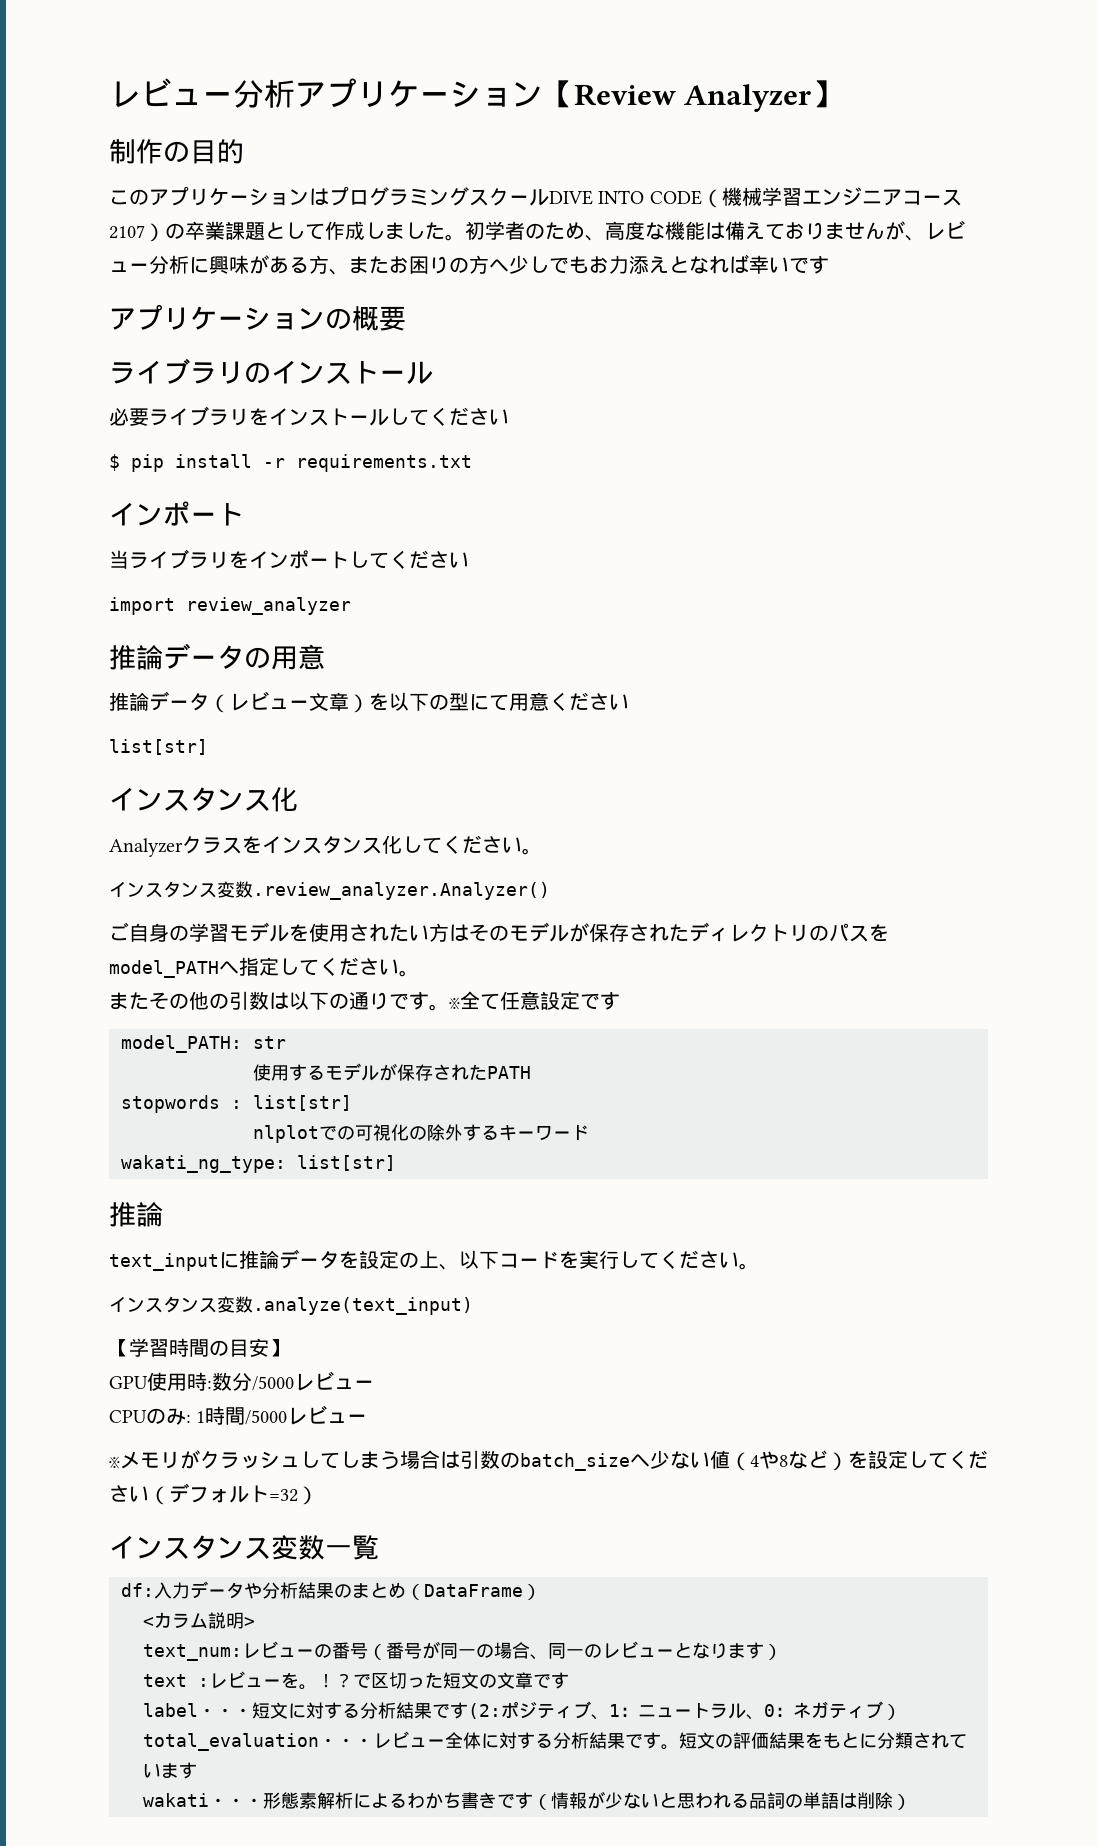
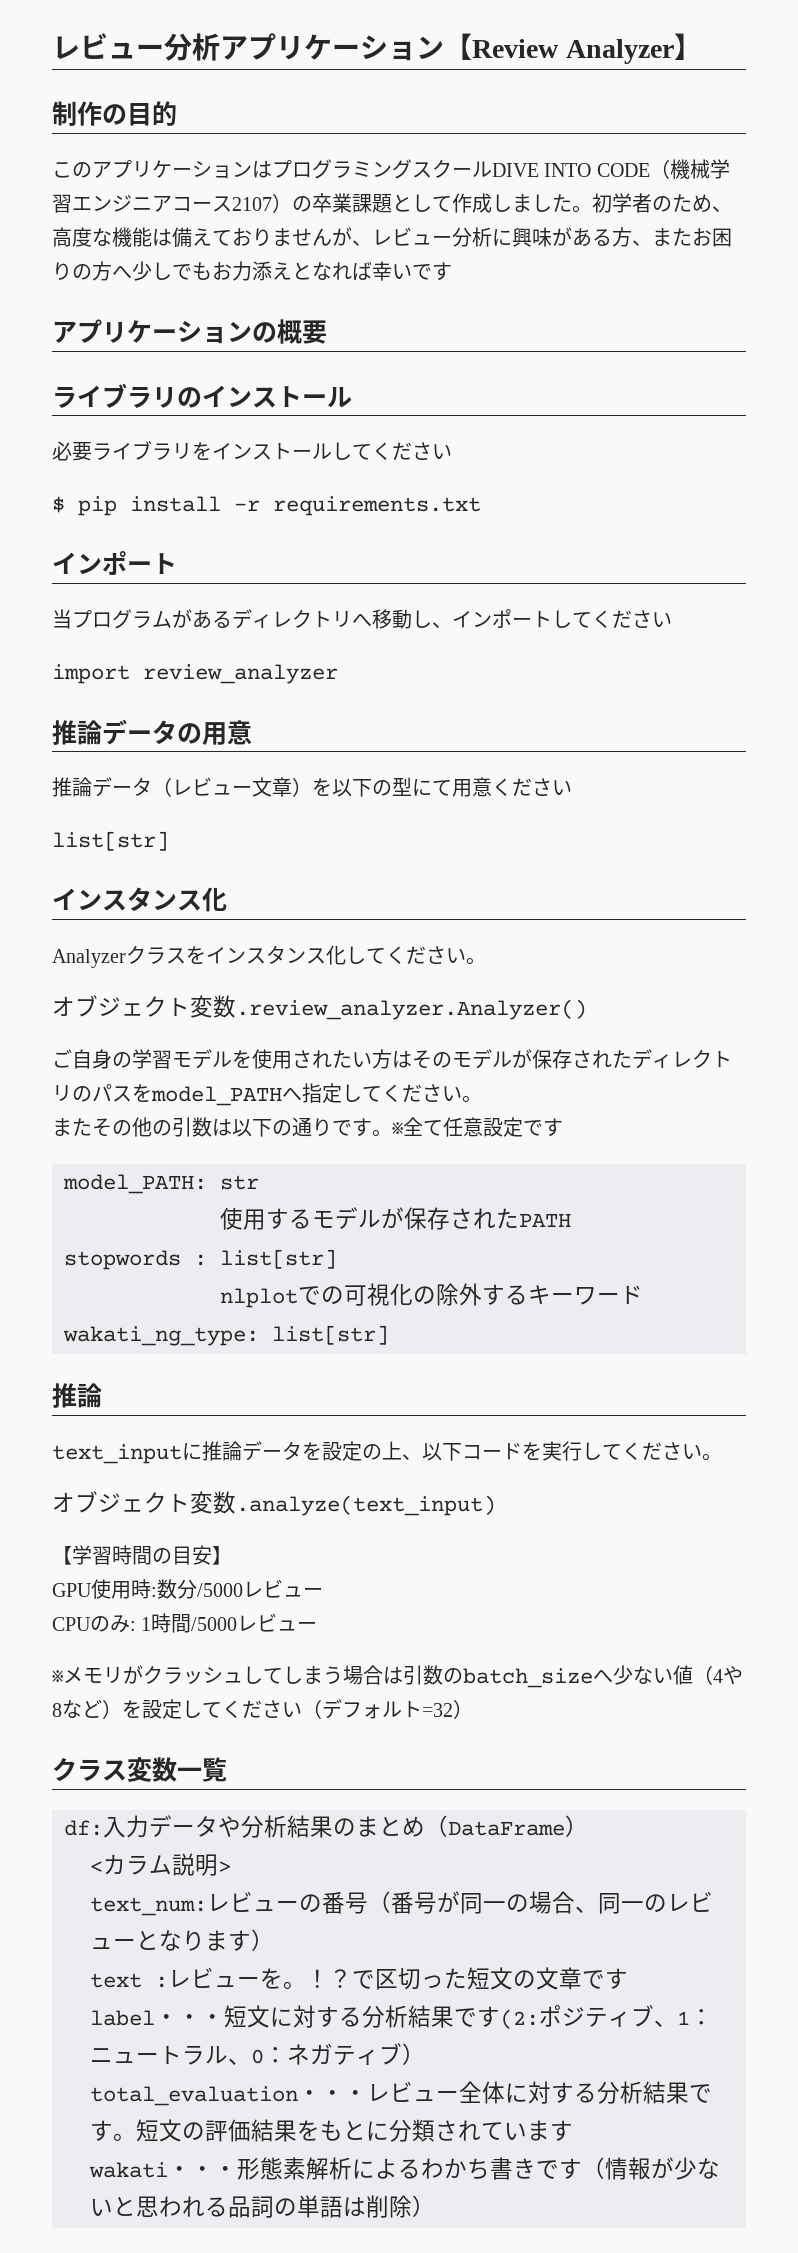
[129,549,249,569] ライブラリを -> [72,609,452,629] プログラムがあるディレクトリへ移動し、
[109,881,217,898] インスタンス -> [52,995,190,1017] オブジェクト
[109,1296,217,1313] インスタンス -> [52,1491,190,1513] オブジェクト
[109,1535,244,1559] インスタン -> [52,1757,102,1782] クラ

